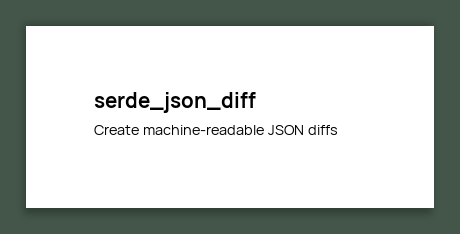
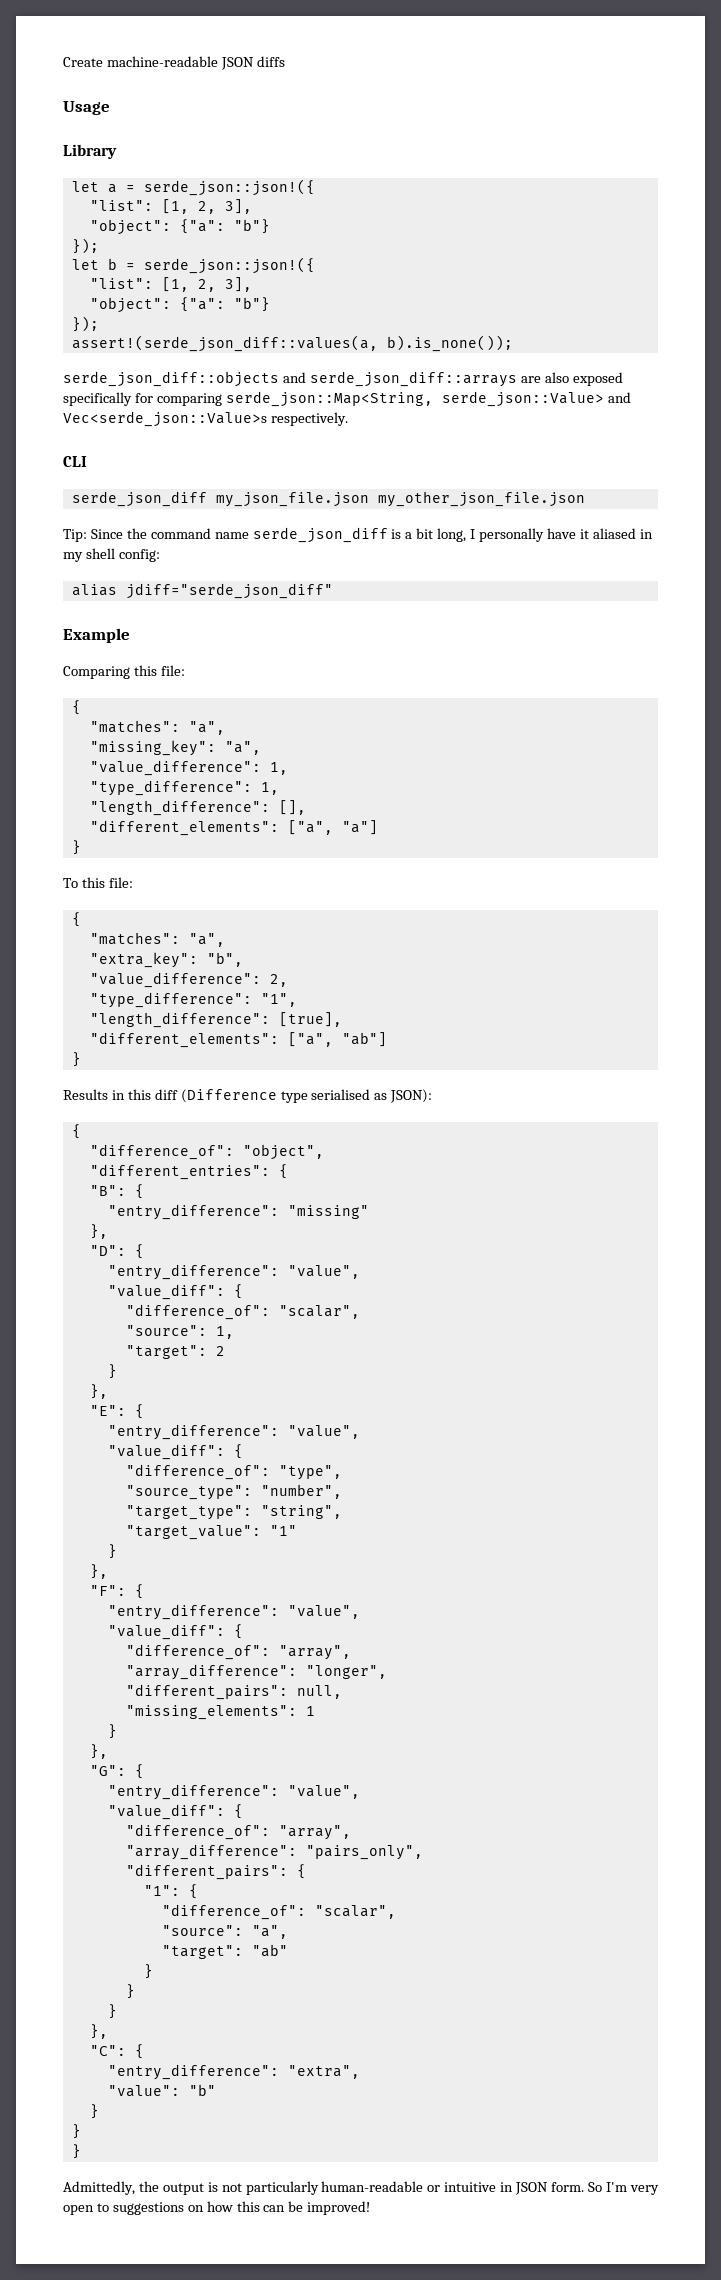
[94,92,256,113] serde_json_diff // -> (63, 62) none
(338, 130) none -> [63,101,110,115] [63,144,117,159] [71,179,315,196] [89,199,252,214] [89,219,270,235] [71,238,99,254] [71,257,315,274] [89,277,252,292] [89,297,270,313] [71,316,99,332] [71,335,513,352] [63,371,623,387] [63,391,631,407] [63,411,348,427] [63,456,87,467] [71,491,585,507] [63,527,653,543] [63,548,160,562] [71,583,333,599] [63,628,130,643] [63,665,185,679] [71,700,81,715] [89,720,225,735] [89,740,261,756] [89,760,288,776] [89,780,279,796] [89,800,306,816] [89,820,378,836] [71,840,81,855] [63,877,133,888] [71,912,81,927] [89,932,225,947] [89,952,243,968] [89,972,288,988] [89,992,297,1008] [89,1012,342,1028] [89,1032,387,1048] [71,1052,81,1067] [63,1089,433,1103] [71,1124,81,1139] [89,1144,324,1160] [89,1164,288,1180] [89,1184,144,1199] [107,1204,369,1220] [89,1224,108,1239] [89,1244,144,1259] [107,1264,360,1280] [107,1284,243,1300] [125,1304,360,1320] [125,1325,234,1339] [125,1345,225,1359] [107,1364,117,1379] [89,1384,108,1399] [89,1404,144,1419] [107,1424,360,1440] [107,1444,243,1460] [125,1464,342,1480] [125,1484,342,1500] [125,1505,342,1520] [125,1525,297,1540] [107,1544,117,1559] [89,1564,108,1579] [89,1584,144,1599] [107,1604,360,1620] [107,1624,243,1640] [125,1644,351,1660] [125,1664,387,1680] [125,1684,342,1700] [125,1705,315,1720] [107,1724,117,1739] [89,1744,108,1759] [89,1764,144,1779] [107,1784,360,1800] [107,1804,243,1820] [125,1824,351,1840] [125,1844,423,1860] [125,1864,306,1880] [143,1884,198,1899] [161,1904,396,1920] [161,1925,288,1939] [161,1944,288,1959] [143,1964,153,1979] [125,1984,135,1999] [107,2004,117,2019] [89,2024,108,2039] [89,2044,144,2059] [107,2064,360,2080] [107,2084,216,2097] [89,2104,99,2119] [71,2124,81,2139] [71,2144,81,2159] [63,2181,659,2195] [63,2201,371,2215] // Usage // Library // let a = serde_json::json!({ // "list": [1, 2, 3], // "object": {"a": "b"} // }); // let b = serde_json::json!({ // "list": [1, 2, 3], // "object": {"a": "b"} // }); // assert!(serde_json_diff::values(a, b).is_none()); // serde_json_diff::objects and serde_json_diff::arrays are also exposed specifically for comparing serde_json::Map<String, serde_json::Value> and Vec<serde_json::Value>s respectively. // CLI // serde_json_diff my_json_file.json my_other_json_file.json // Tip: Since the command name serde_json_diff is a bit long, I personally have it aliased in my shell config: // alias jdiff="serde_json_diff" // Example // Comparing this file: // { // "matches": "a", // "missing_key": "a", // "value_difference": 1, // "type_difference": 1, // "length_difference": [], // "different_elements": ["a", "a"] // } // To this file: // { // "matches": "a", // "extra_key": "b", // "value_difference": 2, // "type_difference": "1", // "length_difference": [true], // "different_elements": ["a", "ab"] // } // Results in this diff (Difference type serialised as JSON): // { // "difference_of": "object", // "different_entries": { // "B": { // "entry_difference": "missing" // }, // "D": { // "entry_difference": "value", // "value_diff": { // "difference_of": "scalar", // "source": 1, // "target": 2 // } // }, // "E": { // "entry_difference": "value", // "value_diff": { // "difference_of": "type", // "source_type": "number", // "target_type": "string", // "target_value": "1" // } // }, // "F": { // "entry_difference": "value", // "value_diff": { // "difference_of": "array", // "array_difference": "longer", // "different_pairs": null, // "missing_elements": 1 // } // }, // "G": { // "entry_difference": "value", // "value_diff": { // "difference_of": "array", // "array_difference": "pairs_only", // "different_pairs": { // "1": { // "difference_of": "scalar", // "source": "a", // "target": "ab" // } // } // } // }, // "C": { // "entry_difference": "extra", // "value": "b" // } // } // } // Admittedly, the output is not particularly human-readable or intuitive in JSON form. So I'm very open to suggestions on how this can be improved!

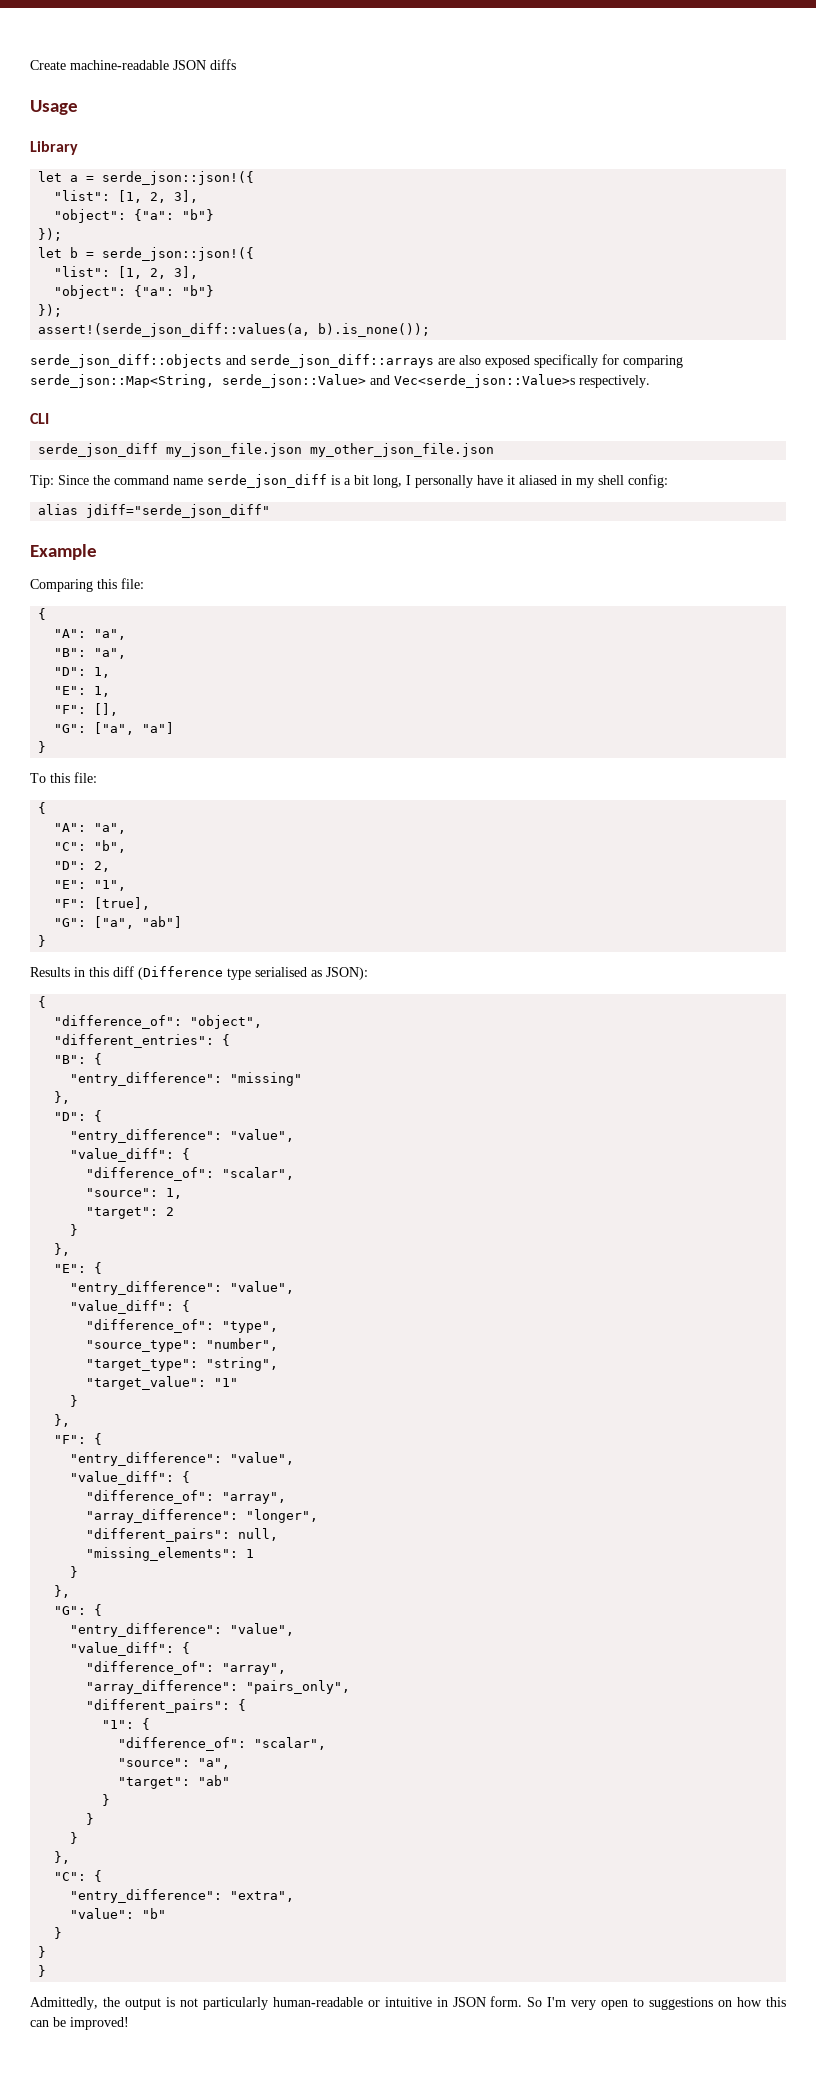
[89,720,225,735] [89,740,261,756] [89,760,288,776] [89,780,279,796] [89,800,270,816] "matches": "a", // "missing_key": "a", // "value_difference": 1, // "type_difference": 1, // "length_difference": -> [54,629,127,640] [54,648,127,659] [54,667,111,678] [54,686,111,697] [54,705,87,714] "A": "a", // "B": "a", // "D": 1, // "E": 1, // "F":
[89,820,279,836] "different_elements": -> [54,724,87,733] "G":
[89,932,225,947] [89,952,198,968] "matches": "a", // "extra_key": -> [54,823,127,834] [54,842,87,851] "A": "a", // "C":
[89,972,261,988] "value_difference": -> [54,861,87,870] "D":
[89,992,252,1008] "type_difference": -> [54,880,87,889] "E":
[89,1012,270,1028] "length_difference": -> [54,899,87,908] "F":
[89,1032,279,1048] "different_elements": -> [54,918,87,927] "G":

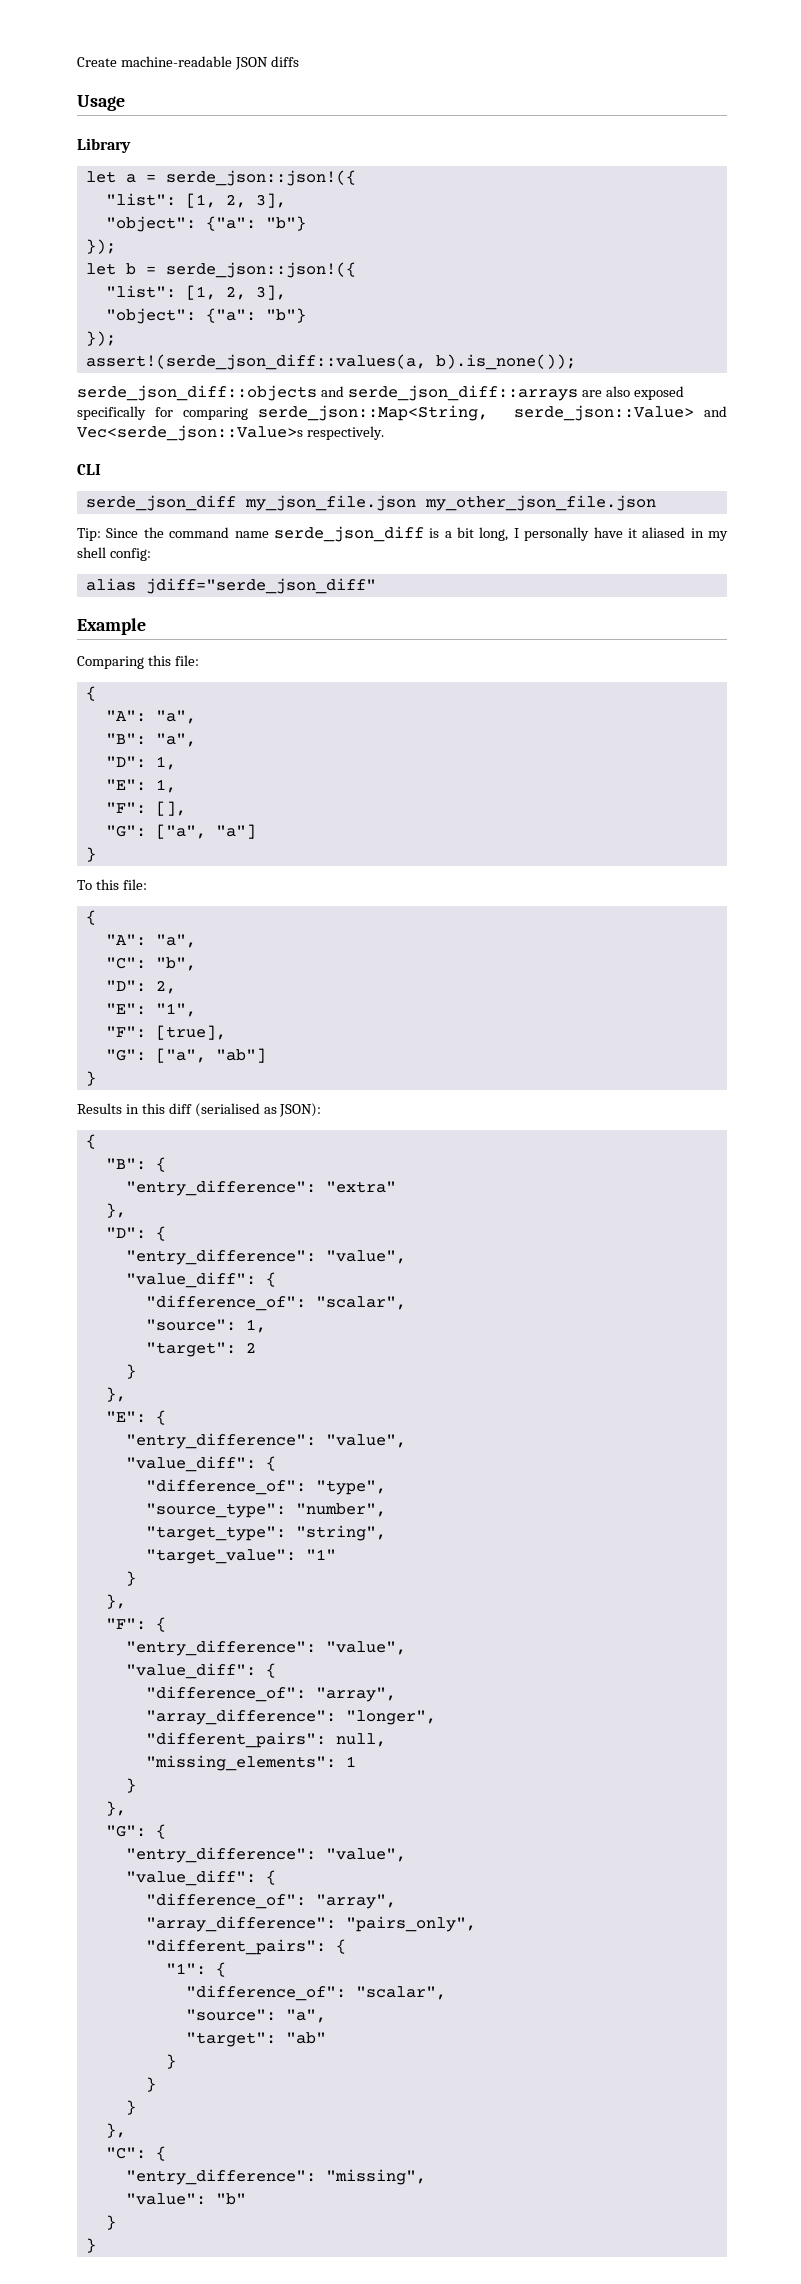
[138,966,307,980] (Difference type serialised -> [194,1103,260,1117] (serialised
[54,1015,263,1029] [54,1034,231,1048] // "difference_of": "object", // "different_entries": { -> (96, 1141) none
[230,1072,303,1086] "missing" -> [325,1181,396,1193] "extra"
[230,1891,295,1902] "extra", -> [325,2169,426,2185] "missing",
[38,1965,47,1977] [30,1996,787,2010] [30,2017,129,2030] // } // Admittedly, the output is not particularly human-readable or intuitive in JSON form. So I'm very open to suggestions on how this can be improved! -> (96, 2245) none

